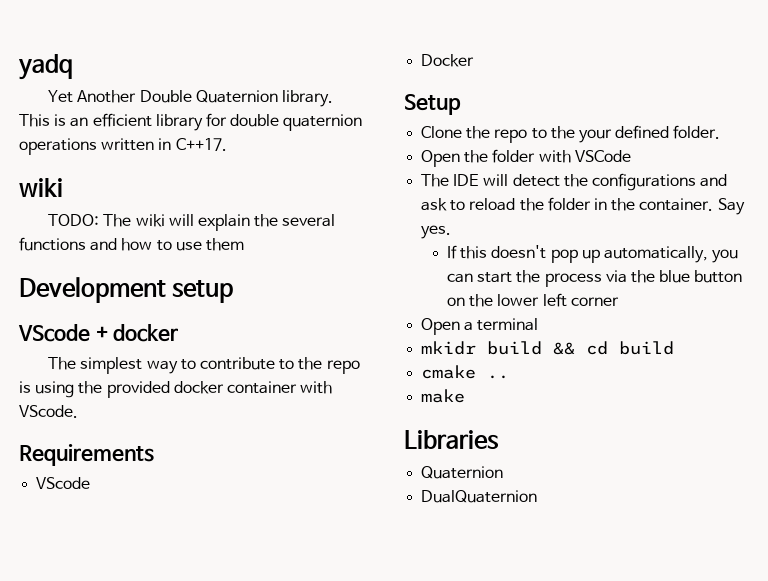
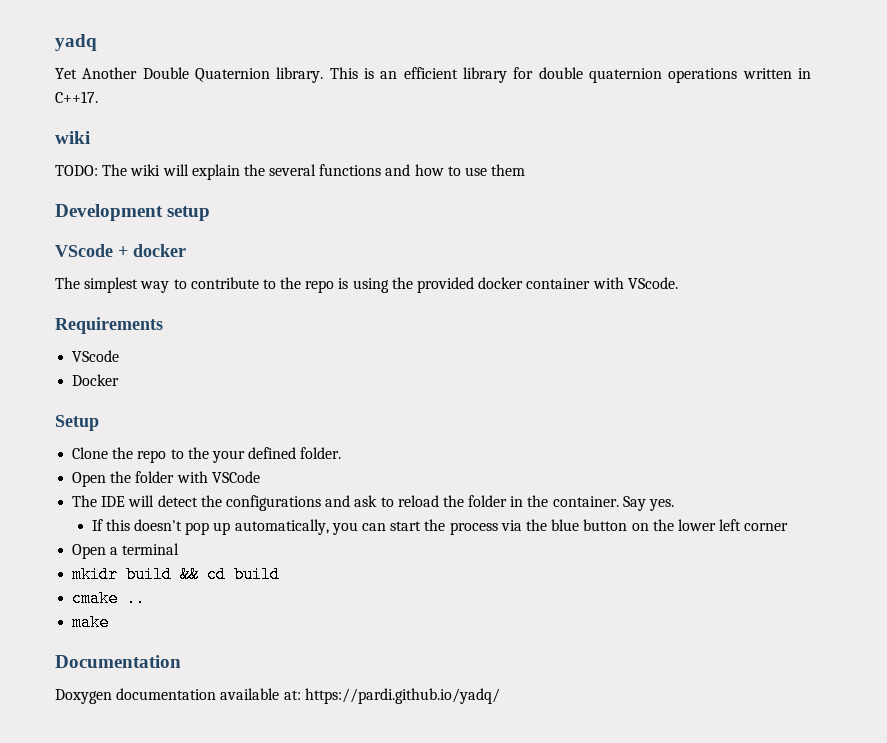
[404,430,499,450] [421,466,504,479] [421,490,538,503] Libraries // Quaternion // DualQuaternion -> [55,655,181,668] [55,688,500,704] Documentation // Doxygen documentation available at: https://pardi.github.io/yadq/

